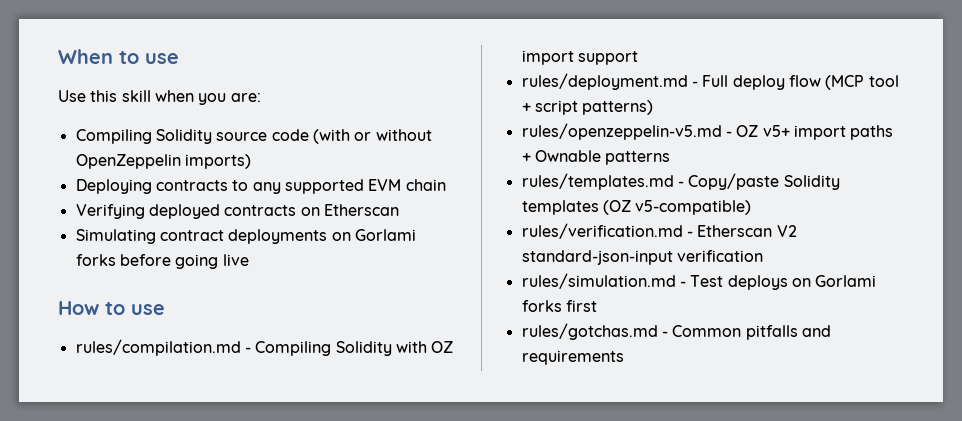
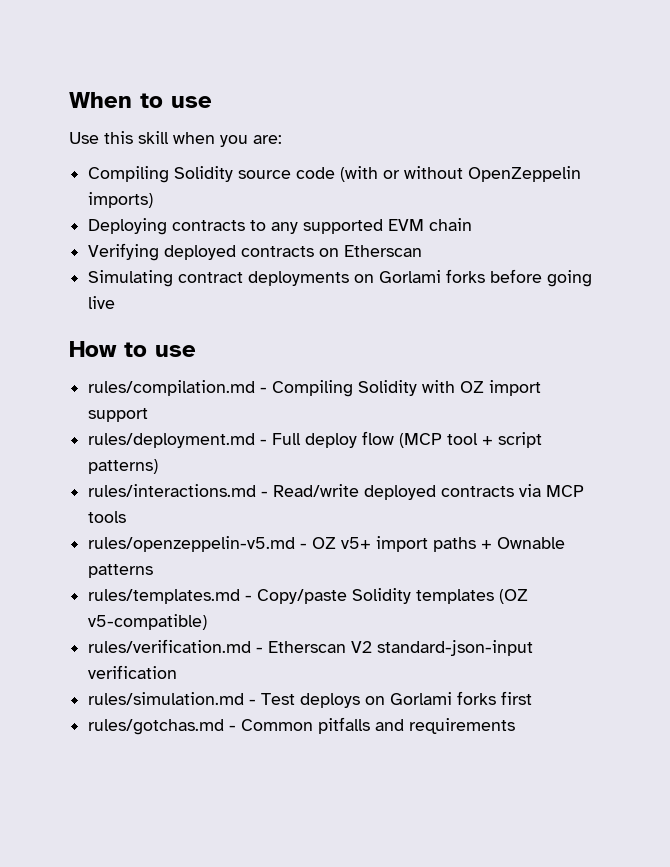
(654, 107) none -> [88,484,585,500] [88,511,127,523] // rules/interactions.md - Read/write deployed contracts via MCP tools

